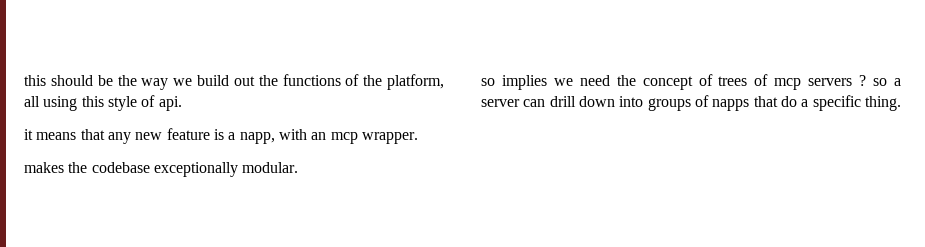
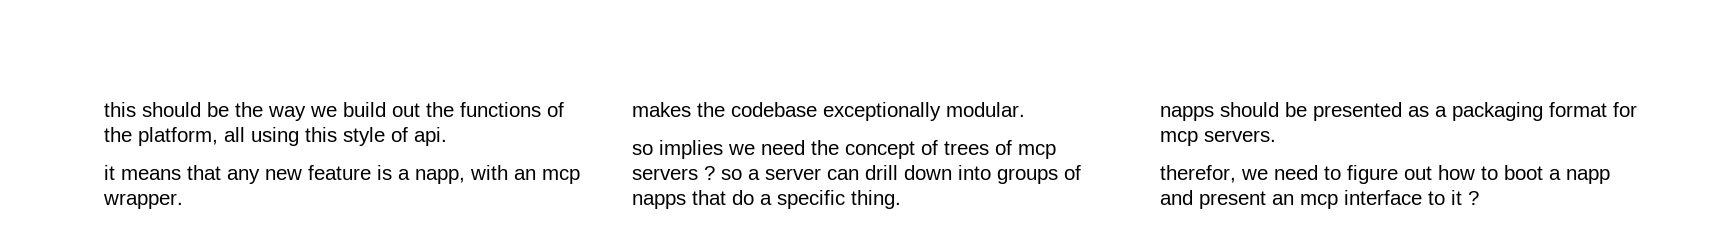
(901, 103) none -> [1160,102,1637,121] [1160,130,1276,146] [1160,165,1610,184] [1160,190,1479,209] // napps should be presented as a packaging format for mcp servers. // therefor, we need to figure out how to boot a napp and present an mcp interface to it ?

